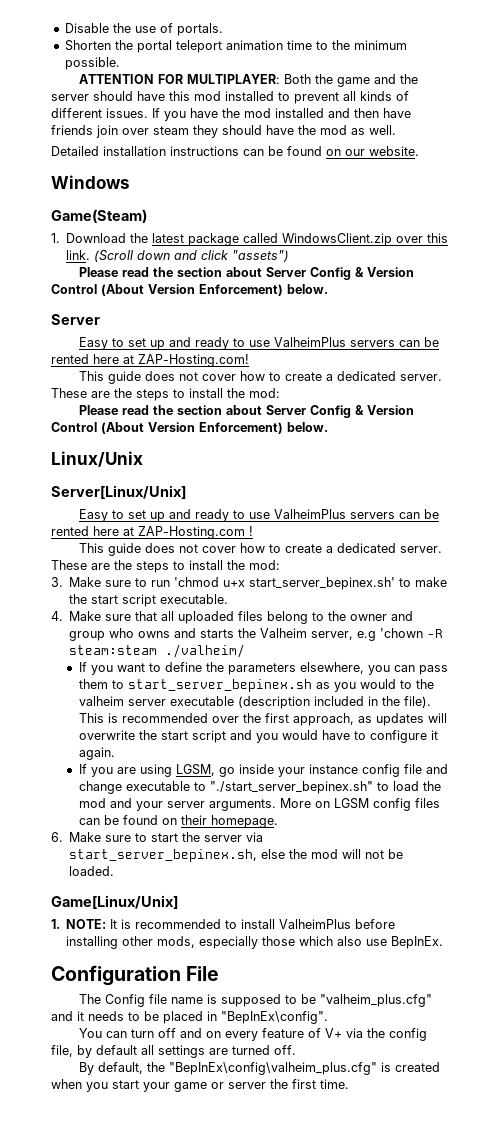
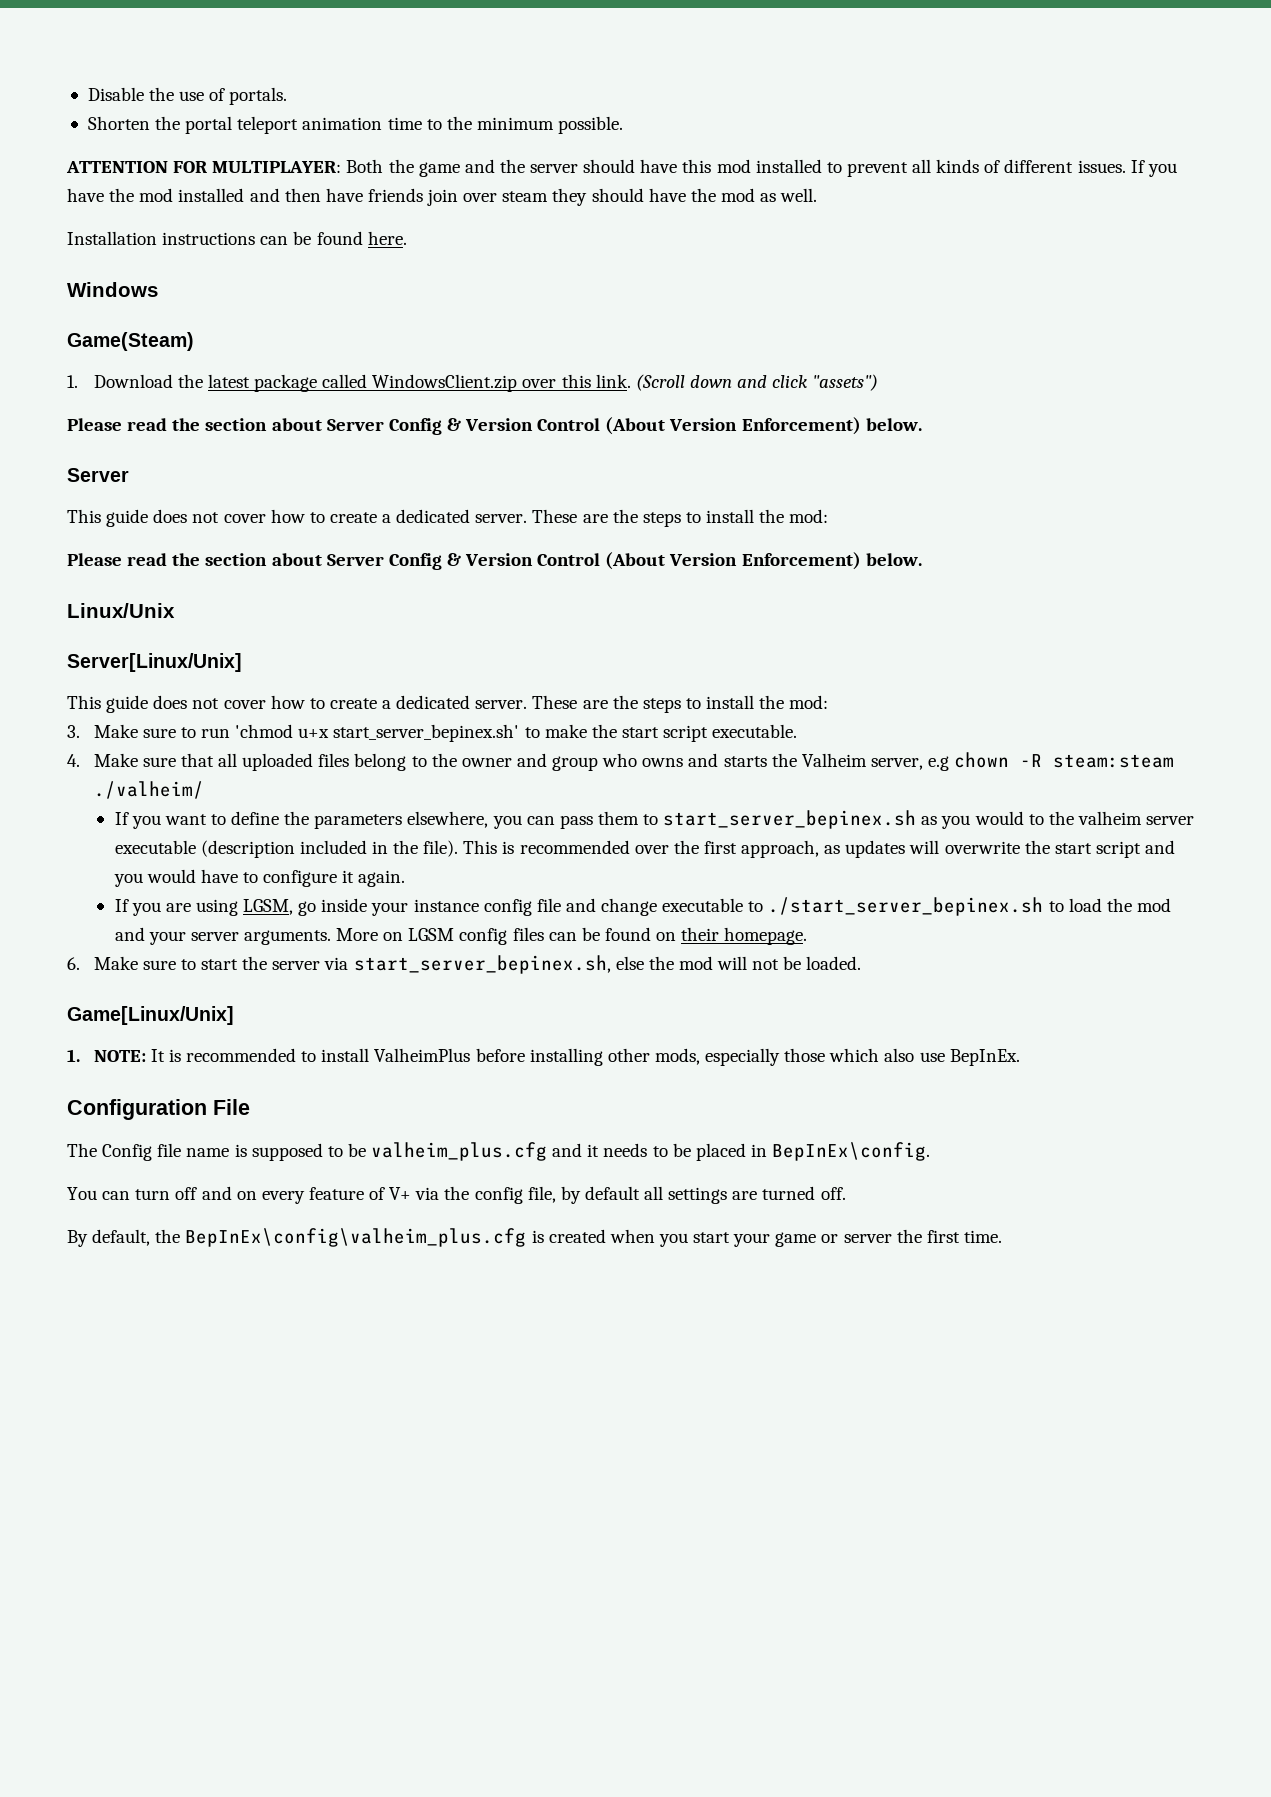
[51,146,166,156] Detailed installation -> [67,231,157,245] Installation
[326,146,419,156] on our website. -> [367,231,407,245] here.
[79,337,440,350] [51,354,249,367] // Easy to set up and ready to use ValheimPlus servers can be rented here at ZAP-Hosting.com! -> (129, 475) none
[79,509,440,522] [51,526,253,539] // Easy to set up and ready to use ValheimPlus servers can be rented here at ZAP-Hosting.com ! -> (242, 662) none
[380,628,424,638] 'chown -> [954,752,1010,768] chown
[209,781,373,794] "./start_server_bepinex.sh" -> [768,897,1044,916] ./start_server_bepinex.sh
[320,994,433,1007] "valheim_plus.cfg" -> [371,1142,548,1161] valheim_plus.cfg
[221,1011,328,1024] "BepInEx\config". -> [772,1142,931,1161] BepInEx\config.
[169,1062,378,1075] "BepInEx\config\valheim_plus.cfg" -> [185,1228,527,1247] BepInEx\config\valheim_plus.cfg

